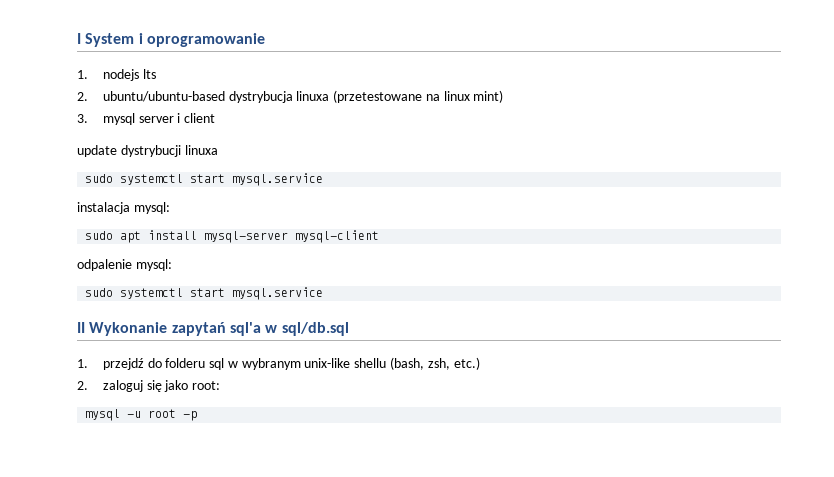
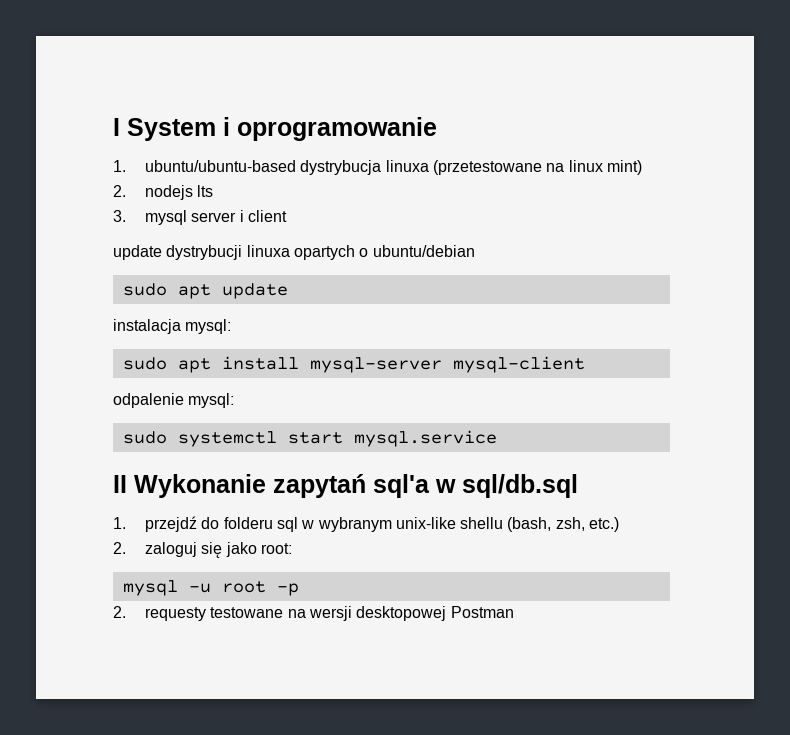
[102,69,156,81] [77,92,88,101] nodejs lts // 2. -> (126, 166) none
(504, 96) none -> [113,185,214,200] // 2. nodejs lts
[85,173,324,186] // sudo systemctl start mysql.service -> [293,245,475,260] [122,283,288,299] opartych o ubuntu/debian // sudo apt update
(198, 416) none -> [113,606,514,621] // 2. requesty testowane na wersji desktopowej Postman

